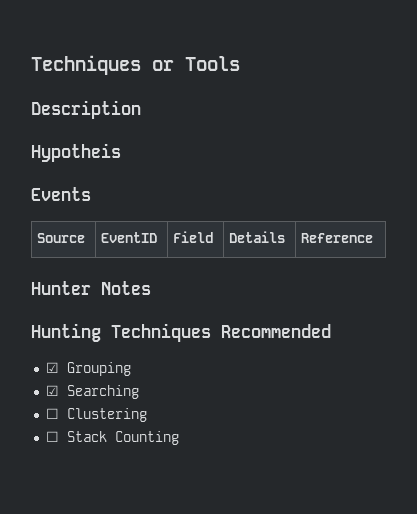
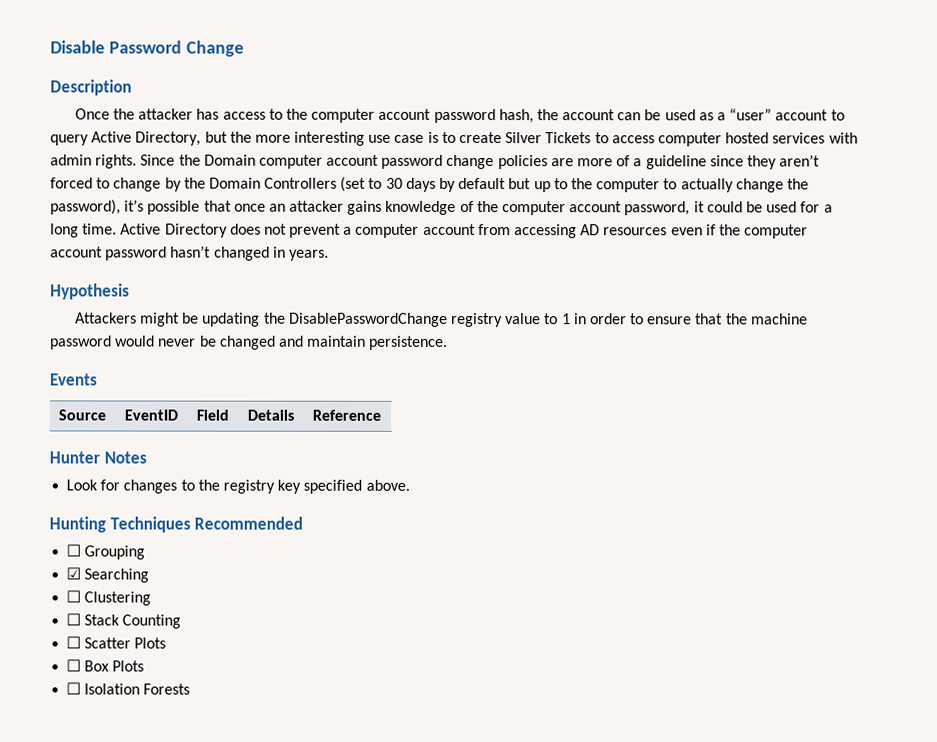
[31,55,240,75] [31,100,141,119] [31,143,121,162] Techniques or Tools // Description // Hypotheis -> [50,40,244,57] [50,79,132,96] [74,108,845,124] [50,131,858,147] [50,154,821,170] [50,176,809,193] [50,199,833,216] [50,223,809,239] [50,245,329,261] [50,283,130,300] [74,312,808,328] [50,335,449,350] Disable Password Change // Description // Once the attacker has access to the computer account password hash, the account can be used as a “user” account to query Active Directory, but the more interesting use case is to create Silver Tickets to access computer hosted services with admin rights. Since the Domain computer account password change policies are more of a guideline since they aren’t forced to change by the Domain Controllers (set to 30 days by default but up to the computer to actually change the password), it’s possible that once an attacker gains knowledge of the computer account password, it could be used for a long time. Active Directory does not prevent a computer account from accessing AD resources even if the computer account password hasn’t changed in years. // Hypothesis // Attackers might be updating the DisablePasswordChange registry value to 1 in order to ensure that the machine password would never be changed and maintain persistence.
(151, 288) none -> [66,479,410,494] // Look for changes to the registry key specified above.
[45,362,59,373] ☑ -> [66,544,82,557] ☐
(179, 438) none -> [66,636,167,649] [66,659,145,672] [66,682,191,695] // ☐ Scatter Plots // ☐ Box Plots // ☐ Isolation Forests

